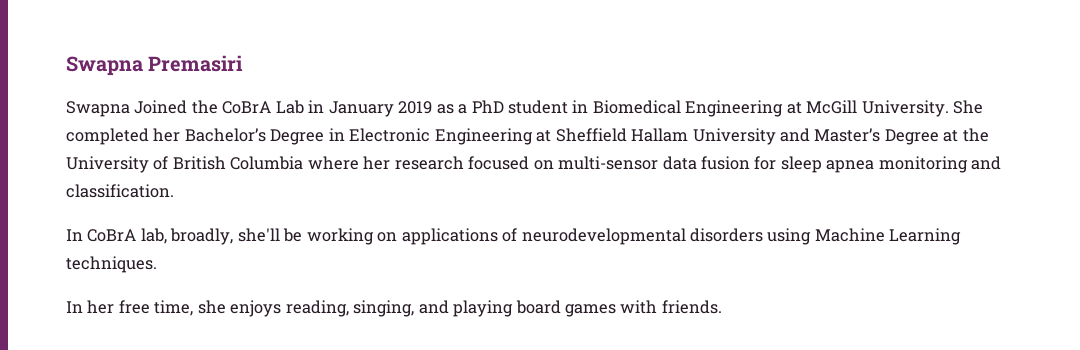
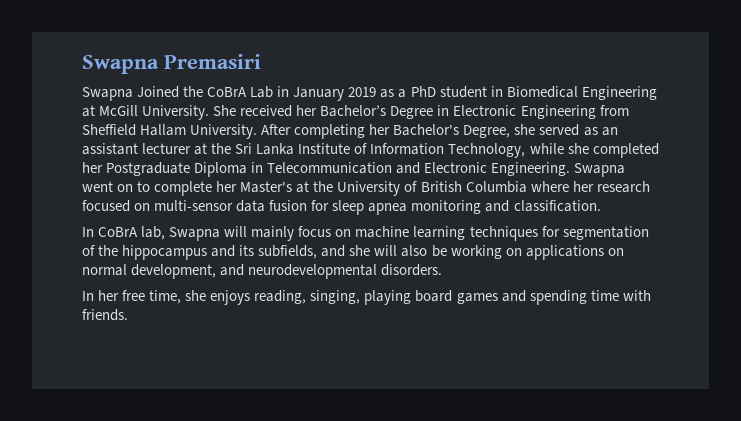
[66,128,149,145] completed -> [240,105,293,117] received
[536,130,552,142] at -> [599,105,629,116] from
[692,128,939,145] University and Master’s Degree -> [190,124,618,139] [82,143,659,158] [82,162,626,177] [82,181,293,196] University. After completing her Bachelor's Degree, she served as an assistant lecturer at the Sri Lanka Institute of Information Technology, while she completed her Postgraduate Diploma in Telecommunication and Electronic Engineering. Swapna went on to complete her Master's
[170,228,962,245] [66,256,157,273] broadly, she'll be working on applications of neurodevelopmental disorders using Machine Learning techniques. -> [169,226,649,241] [82,245,624,260] [82,264,443,279] Swapna will mainly focus on machine learning techniques for segmentation of the hippocampus and its subfields, and she will also be working on applications on normal development, and neurodevelopmental disorders.
[418,300,449,314] and -> (361, 297) none
(617, 310) none -> [501,290,619,305] and spending time

